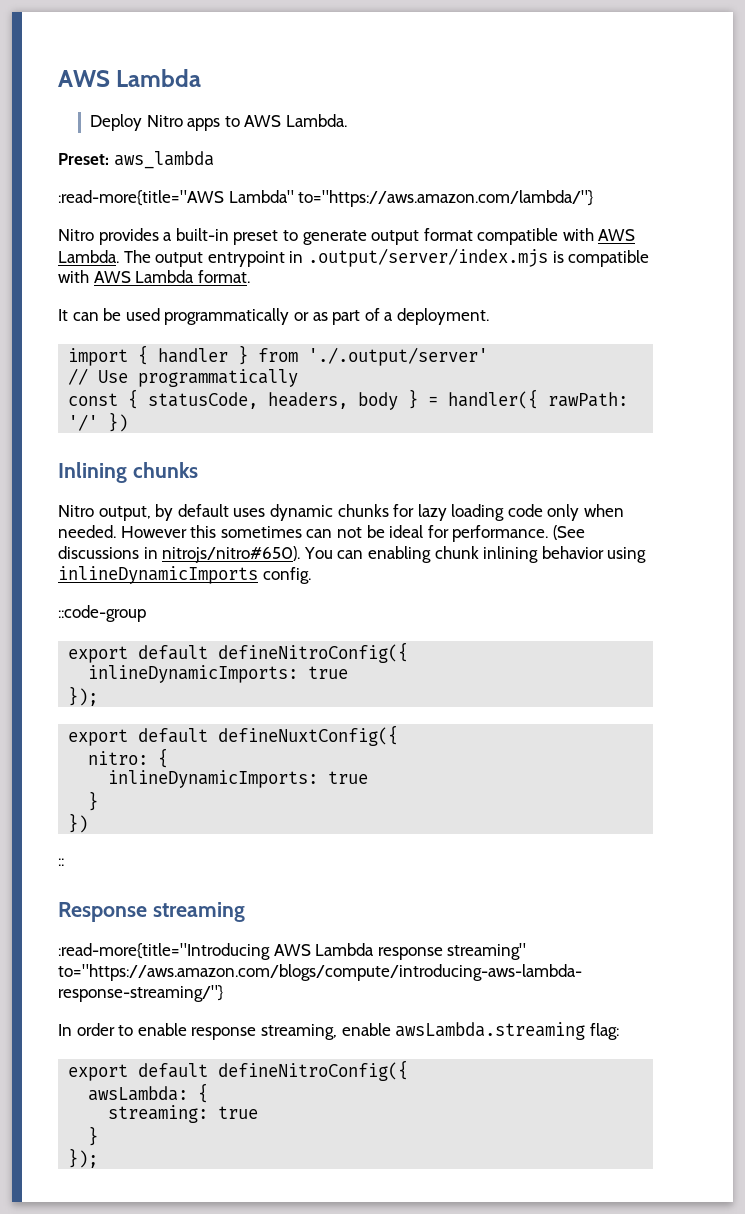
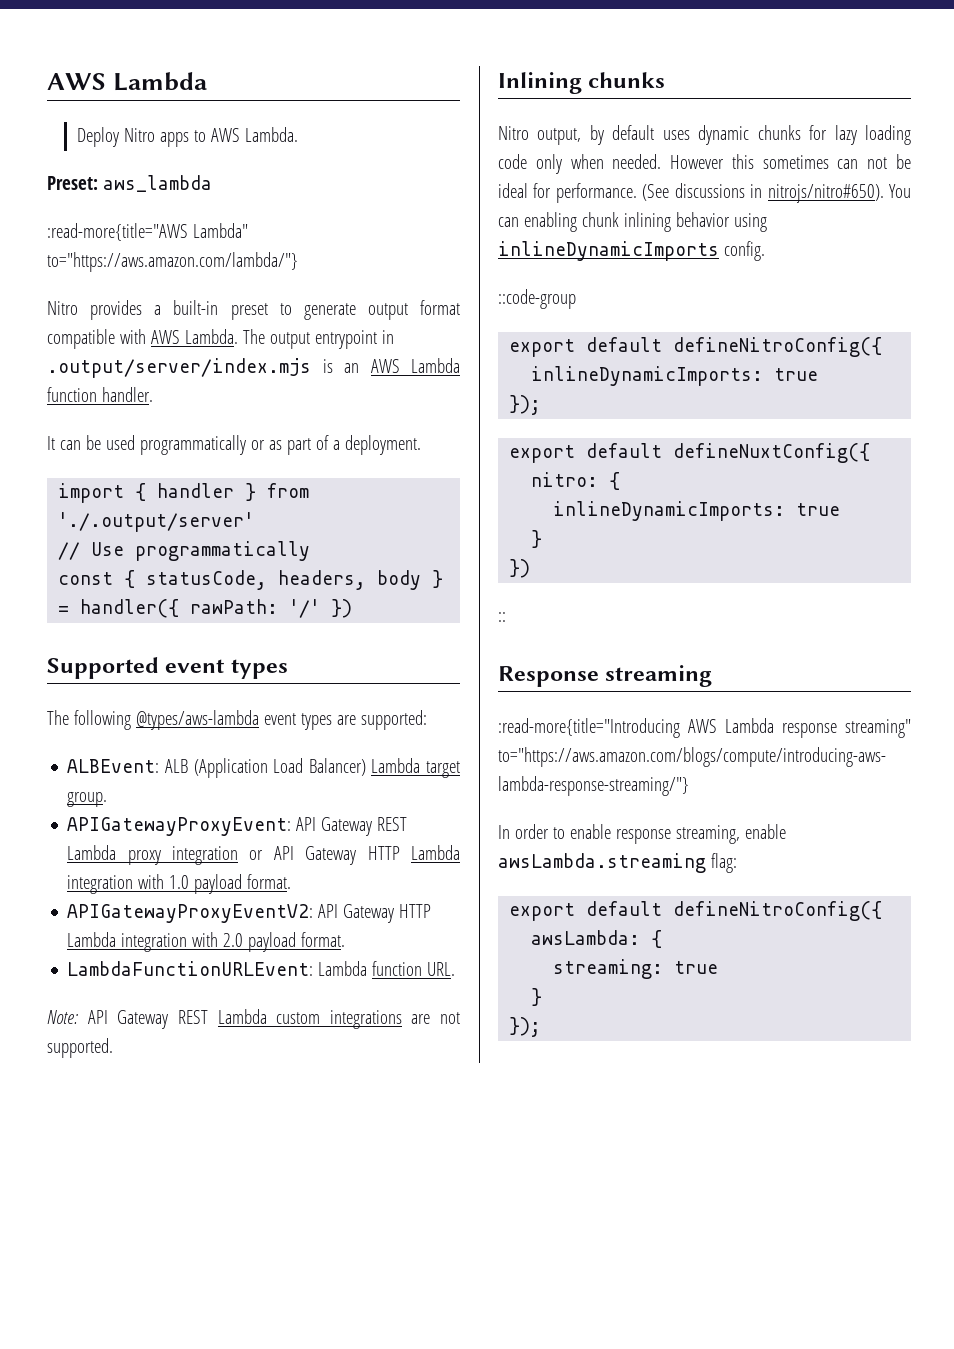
[568,250,650,267] [58,270,250,283] compatible with AWS Lambda format. -> [344,358,460,373] [47,387,153,402] an AWS Lambda function handler.
(129, 422) none -> [47,657,288,679] [47,710,427,730] [67,758,461,778] [67,792,108,807] [67,817,408,836] [67,845,460,865] [67,874,292,894] [67,904,432,923] [67,932,346,952] [67,961,456,976] [47,1009,460,1029] [47,1038,113,1058] // Supported event types // The following @types/aws-lambda event types are supported: // ALBEvent: ALB (Application Load Balancer) Lambda target group. // APIGatewayProxyEvent: API Gateway REST Lambda proxy integration or API Gateway HTTP Lambda integration with 1.0 payload format. // APIGatewayProxyEventV2: API Gateway HTTP Lambda integration with 2.0 payload format. // LambdaFunctionURLEvent: Lambda function URL. // Note: API Gateway REST Lambda custom integrations are not supported.

